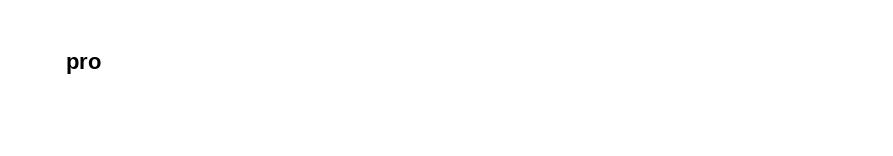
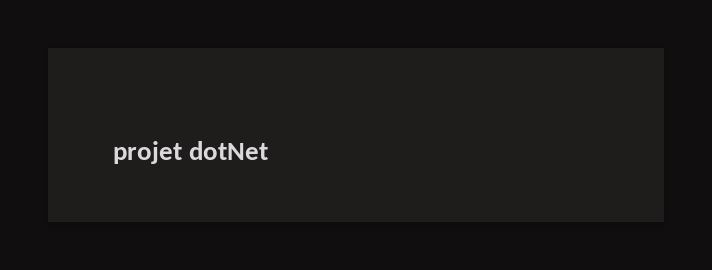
[66,56,101,74] pro -> [113,141,269,164] projet dotNet

